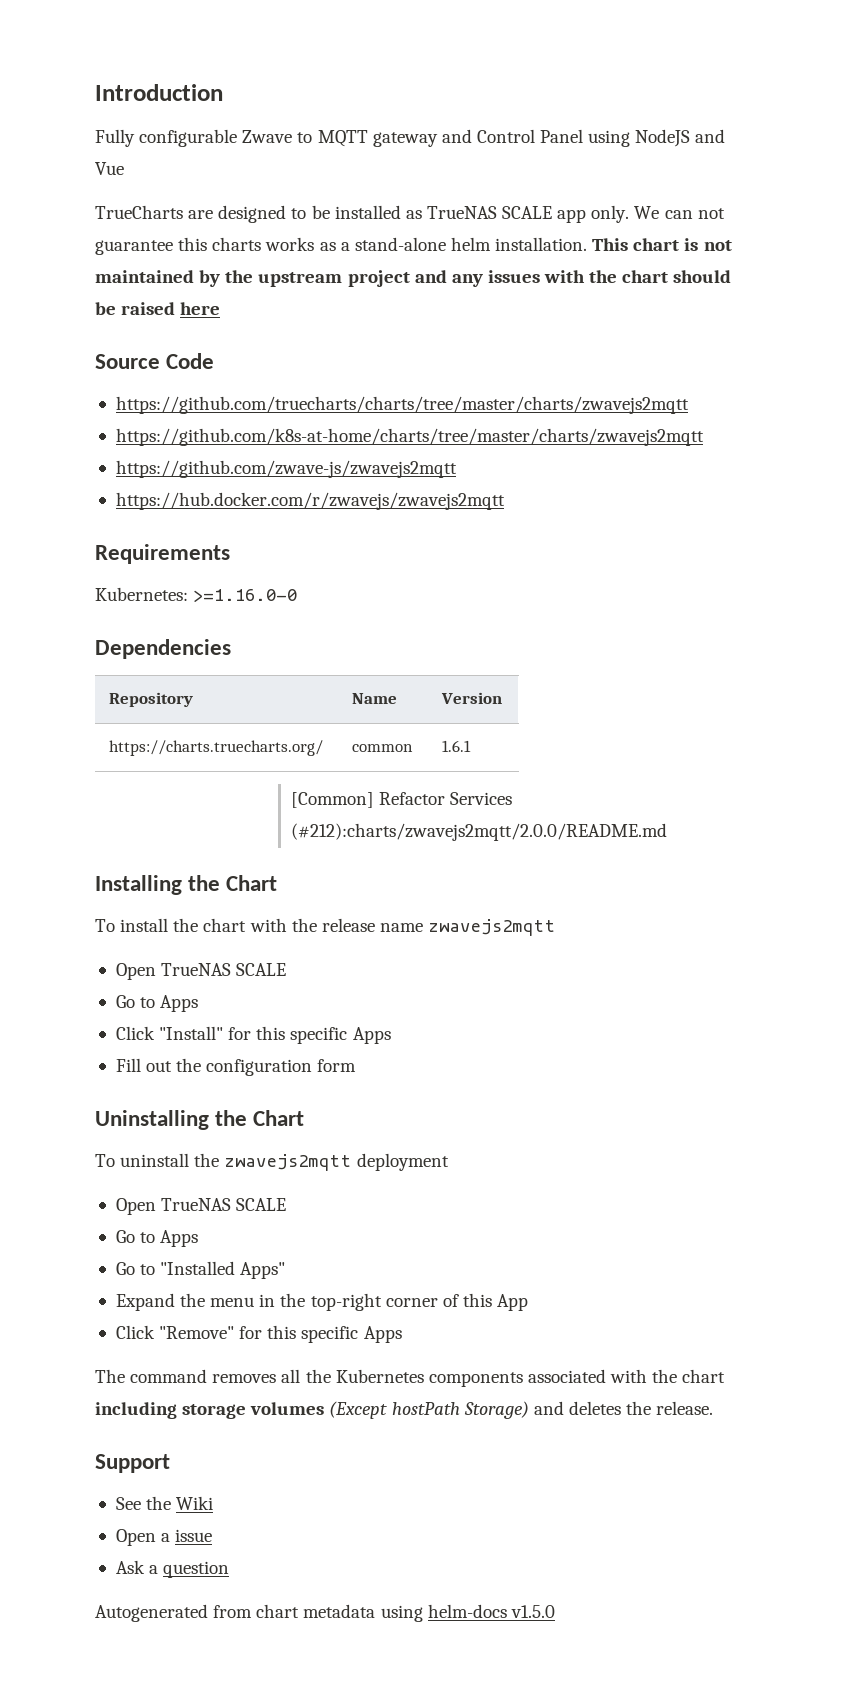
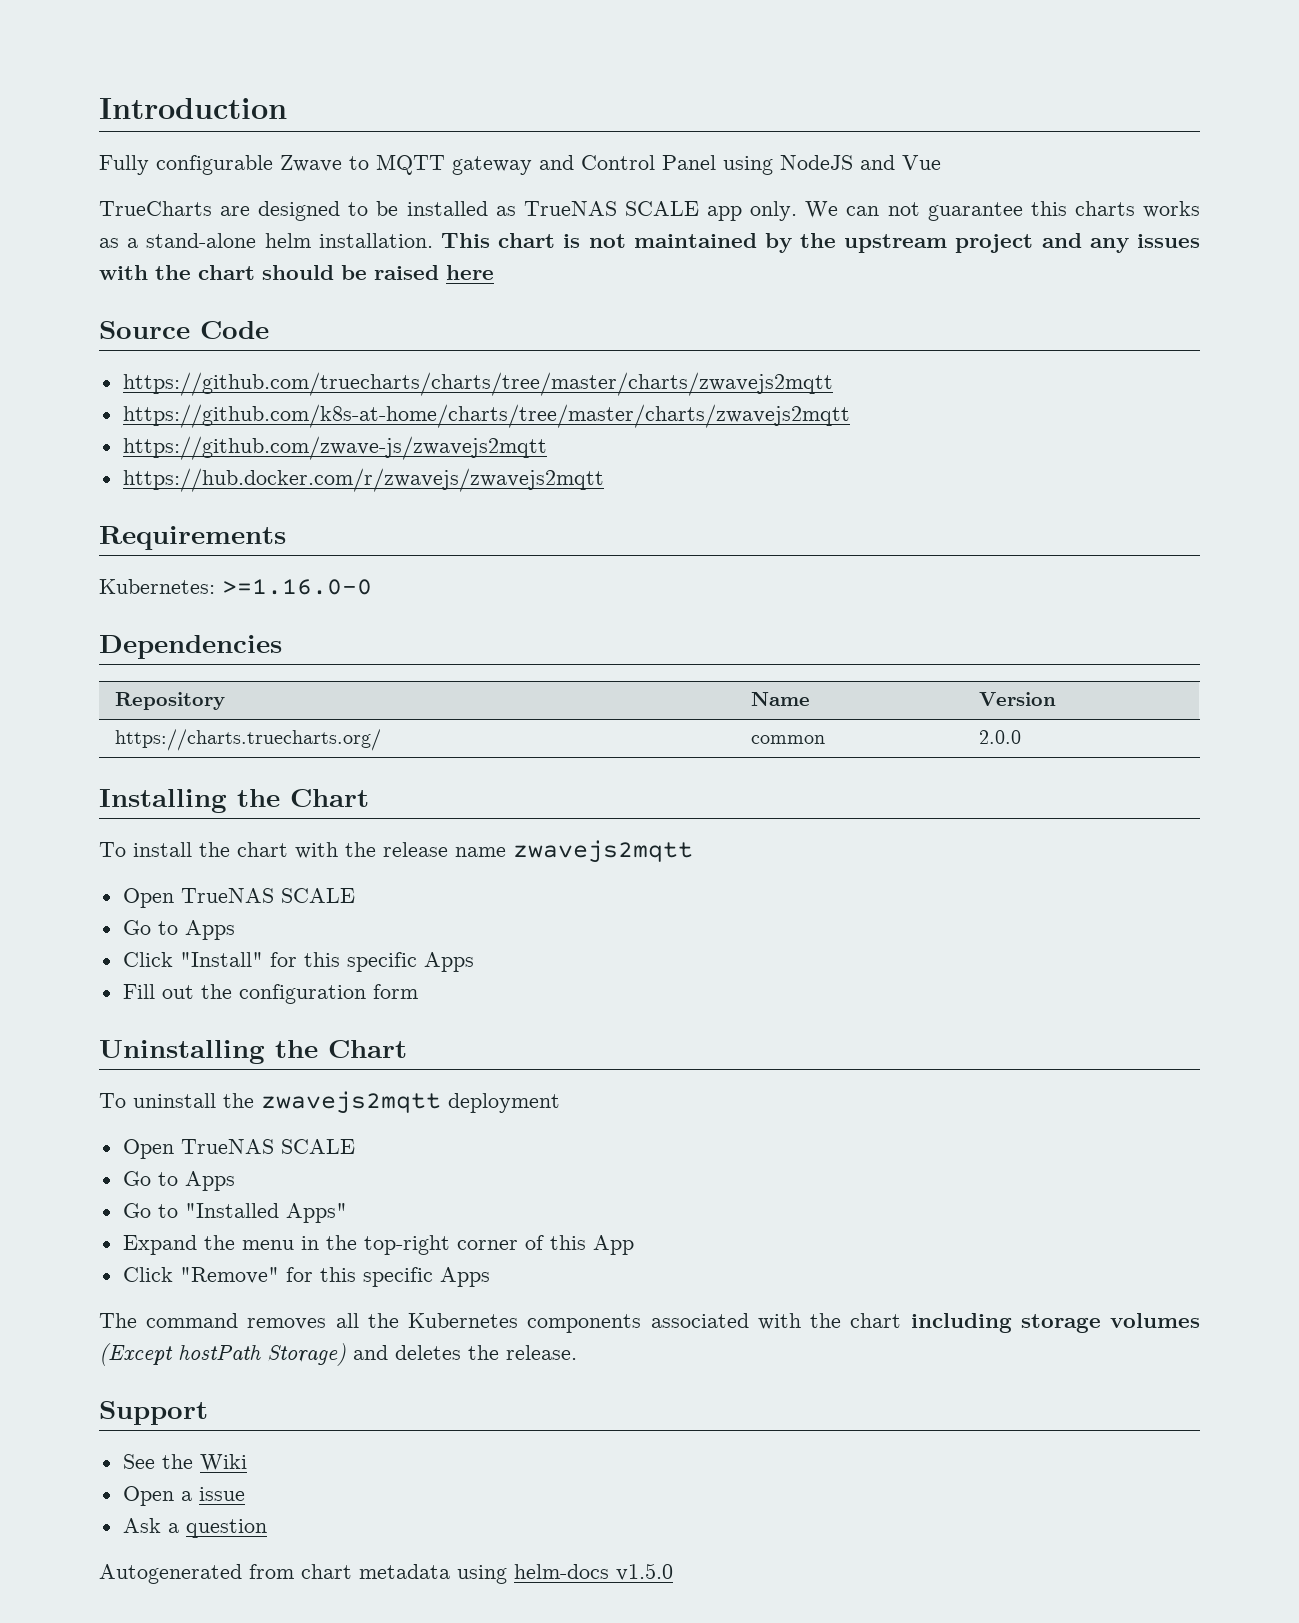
[442,740,472,752] [291,792,513,808] [291,823,668,841] 1.6.1 // [Common] Refactor Services (#212):charts/zwavejs2mqtt/2.0.0/README.md -> [979,730,1022,744] 2.0.0

